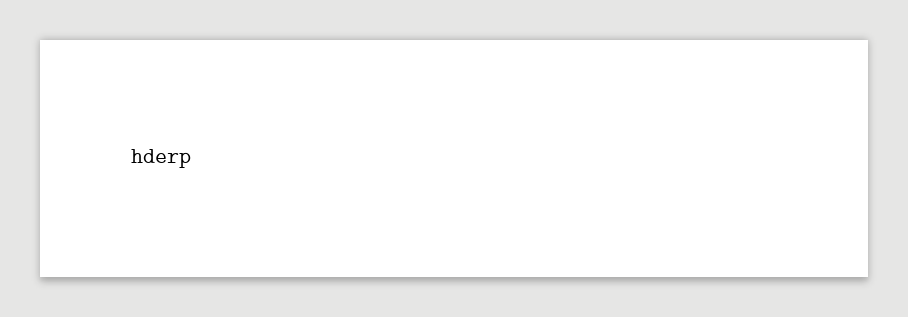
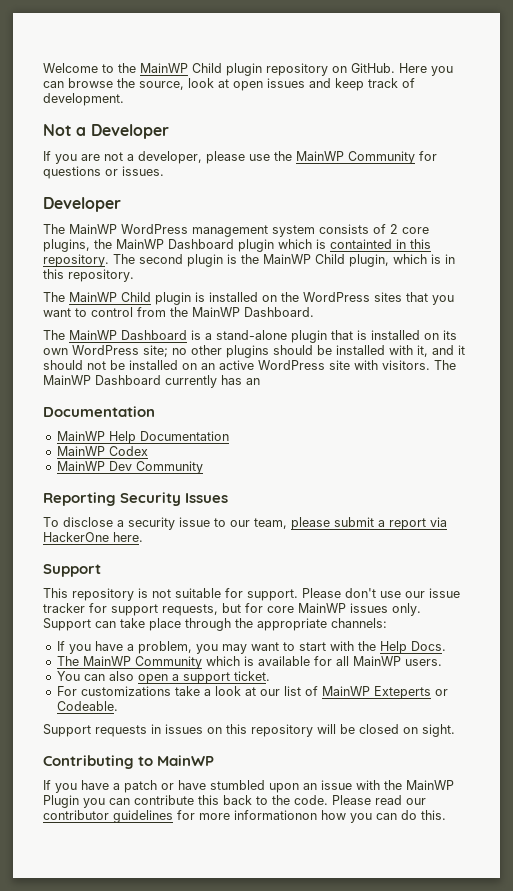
[131,149,191,168] hderp -> [43,63,453,76] [43,78,415,91] [43,93,124,106] [43,124,169,139] [43,151,437,164] [43,166,164,179] [43,197,121,212] [43,224,429,237] [43,239,431,252] [43,254,455,267] [43,269,134,282] [43,292,454,305] [43,307,314,317] [43,330,457,343] [43,345,465,358] [43,360,456,370] [43,375,260,388] [43,406,155,417] [56,431,229,444] [56,446,148,456] [56,461,203,474] [43,492,229,506] [43,517,447,530] [43,532,143,542] [43,564,101,577] [43,588,460,601] [43,603,421,616] [43,618,387,631] [56,641,446,654] [56,656,442,669] [56,671,270,684] [56,686,448,699] [56,701,118,711] [43,724,455,737] [43,755,215,769] [43,780,454,793] [43,795,426,808] [43,810,446,823] Welcome to the MainWP Child plugin repository on GitHub. Here you can browse the source, look at open issues and keep track of development. // Not a Developer // If you are not a developer, please use the MainWP Community for questions or issues. // Developer // The MainWP WordPress management system consists of 2 core plugins, the MainWP Dashboard plugin which is containted in this repository. The second plugin is the MainWP Child plugin, which is in this repository. // The MainWP Child plugin is installed on the WordPress sites that you want to control from the MainWP Dashboard. // The MainWP Dashboard is a stand-alone plugin that is installed on its own WordPress site; no other plugins should be installed with it, and it should not be installed on an active WordPress site with visitors. The MainWP Dashboard currently has an // Documentation // MainWP Help Documentation // MainWP Codex // MainWP Dev Community // Reporting Security Issues // To disclose a security issue to our team, please submit a report via HackerOne here. // Support // This repository is not suitable for support. Please don't use our issue tracker for support requests, but for core MainWP issues only. Support can take place through the appropriate channels: // If you have a problem, you may want to start with the Help Docs. // The MainWP Community which is available for all MainWP users. // You can also open a support ticket. // For customizations take a look at our list of MainWP Exteperts or Codeable. // Support requests in issues on this repository will be closed on sight. // Contributing to MainWP // If you have a patch or have stumbled upon an issue with the MainWP Plugin you can contribute this back to the code. Please read our contributor guidelines for more informationon how you can do this.

